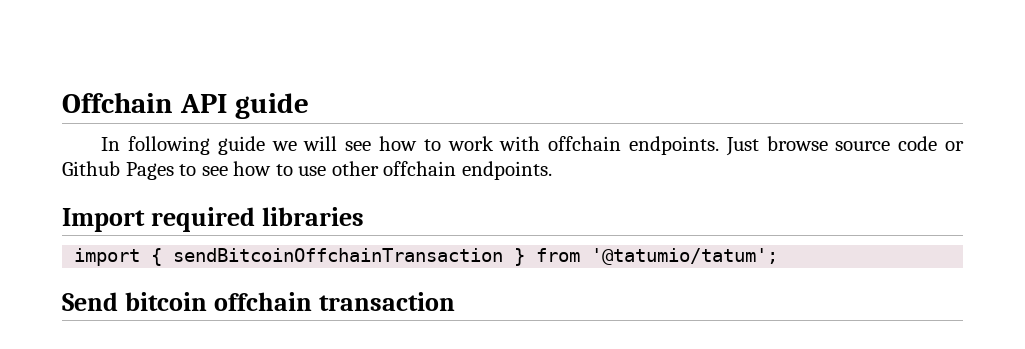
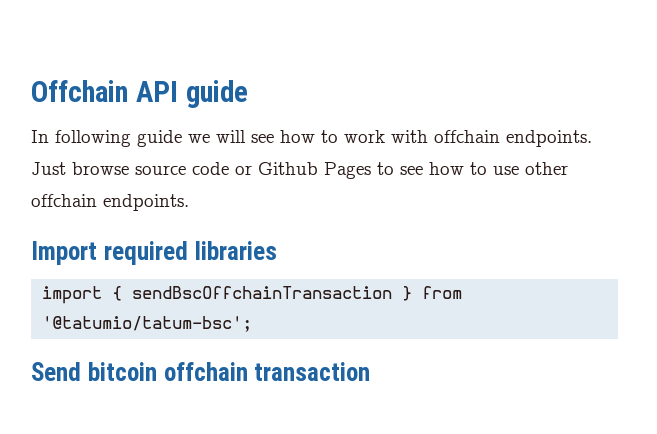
[173,248,504,262] sendBitcoinOffchainTransaction -> [132,286,393,299] sendBscOffchainTransaction
[591,248,779,265] '@tatumio/tatum'; -> [42,316,253,332] '@tatumio/tatum-bsc';

